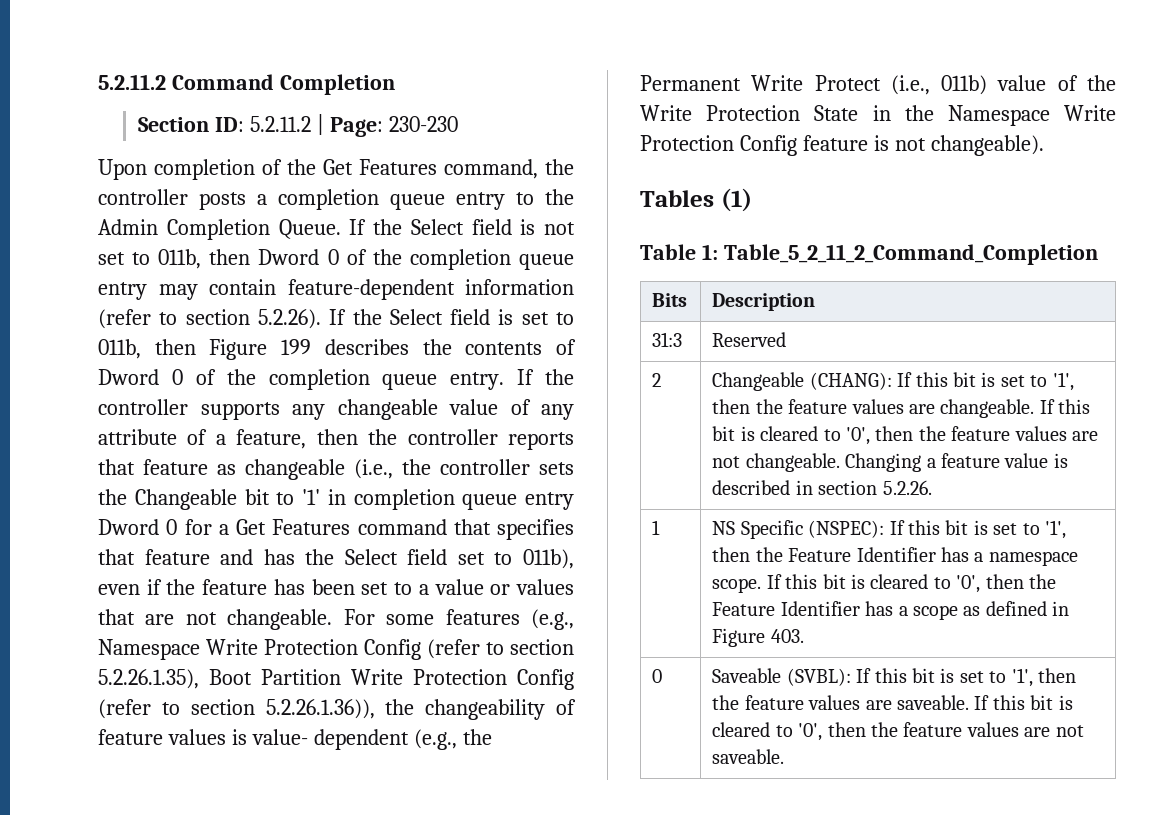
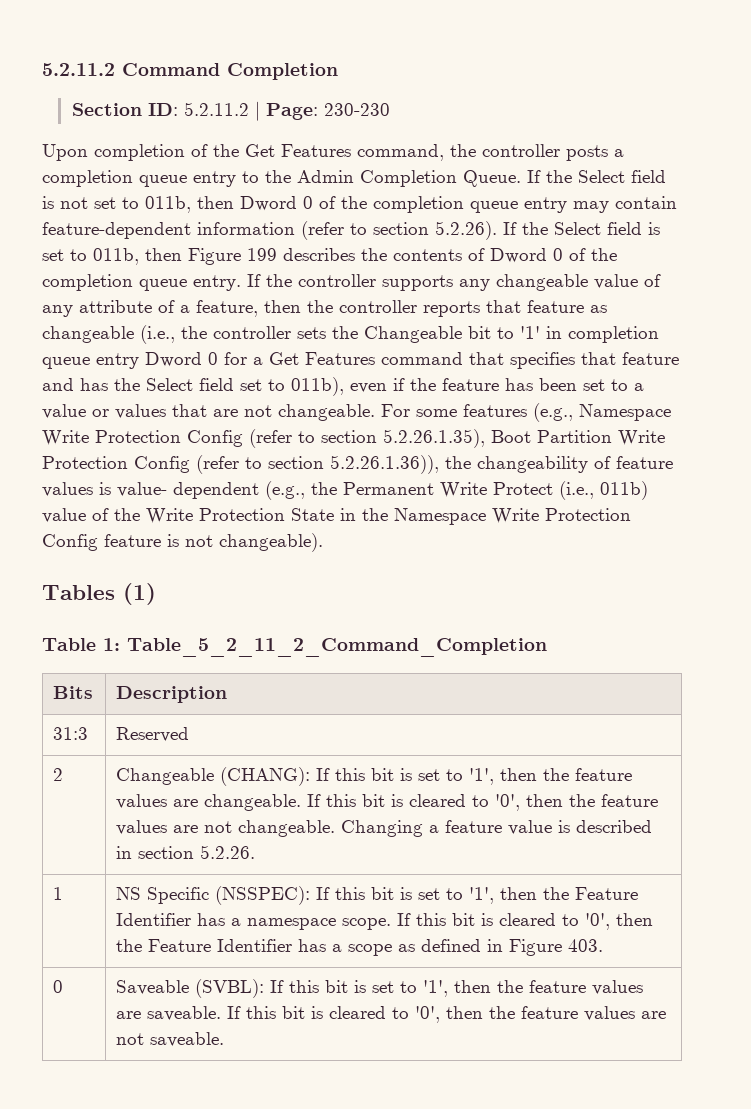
[808,520,885,538] (NSPEC): -> [215,886,311,905] (NSSPEC):

